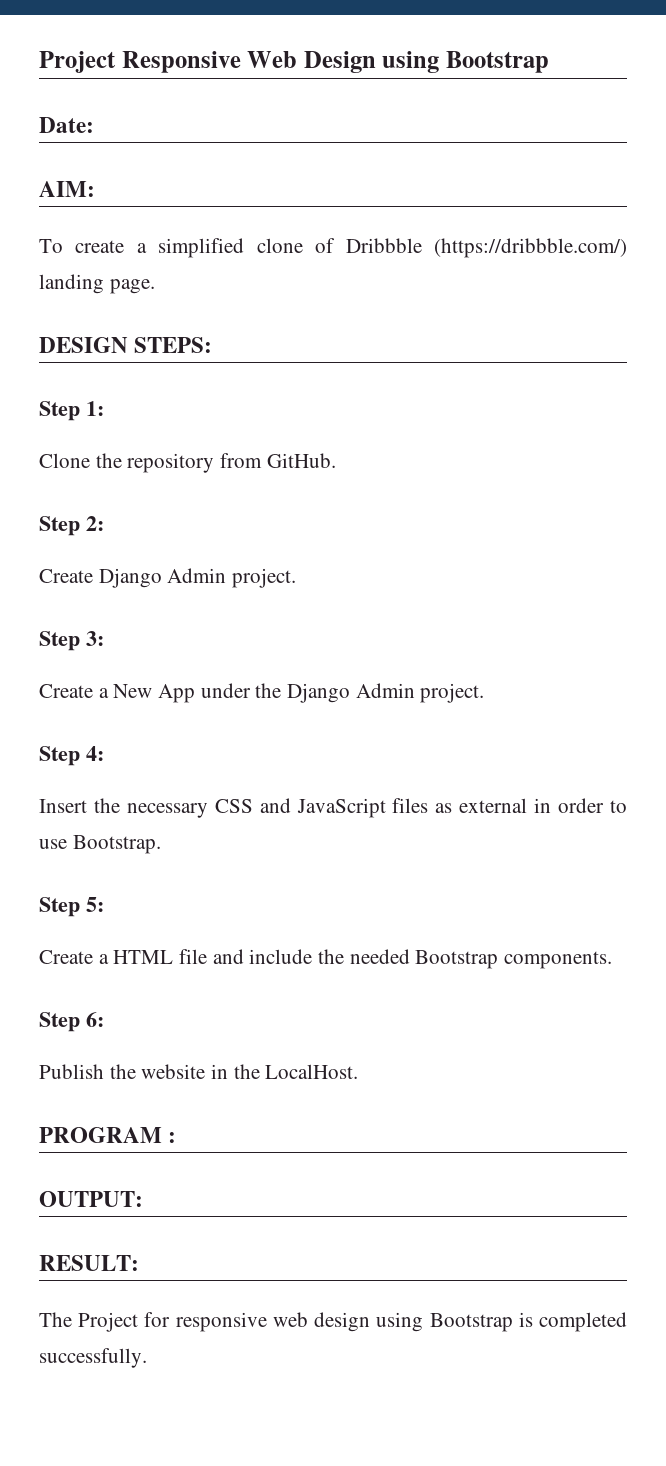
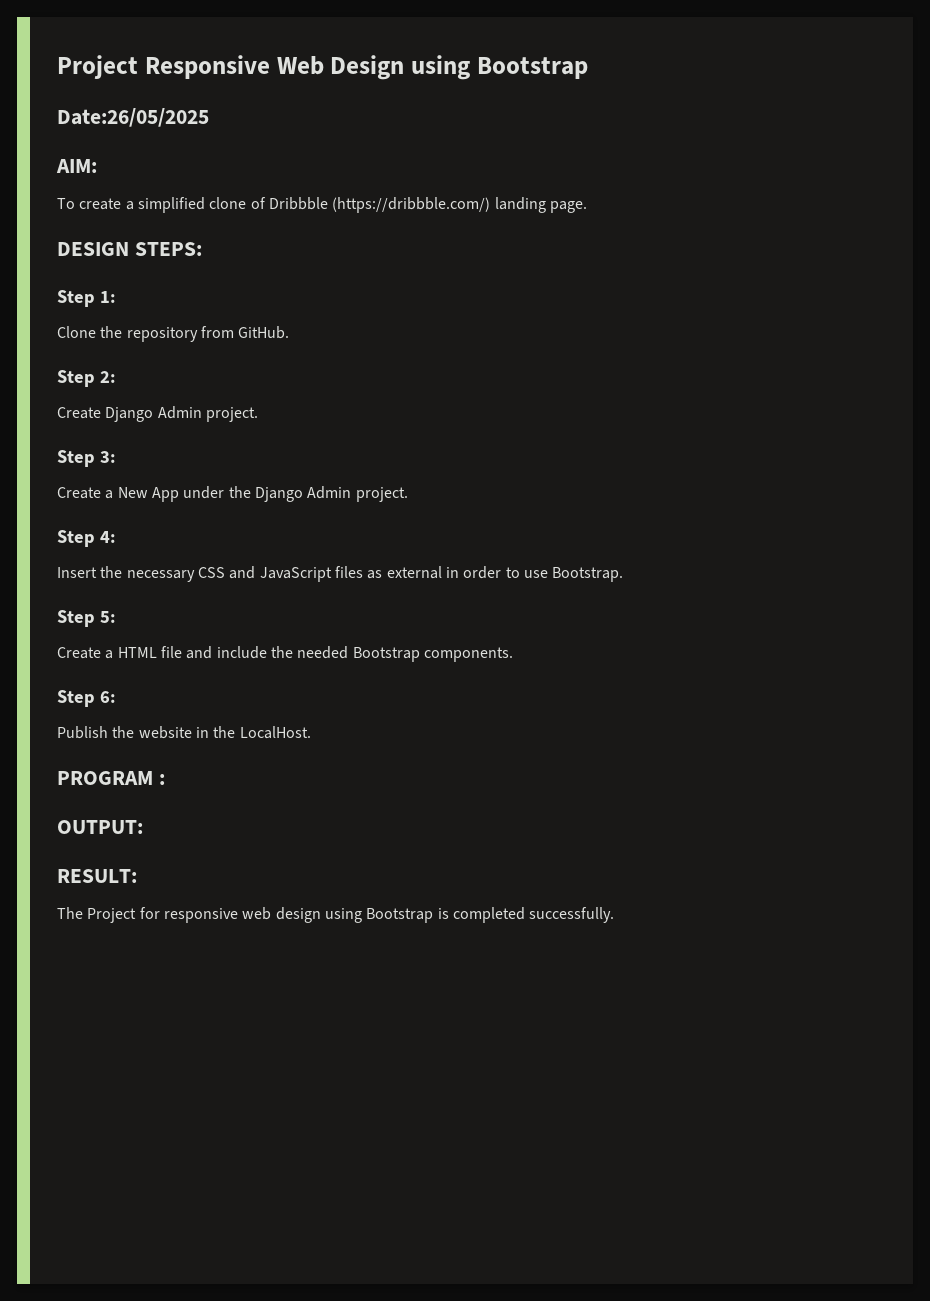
[39,117,94,133] Date: -> [57,108,209,127] Date:26/05/2025

